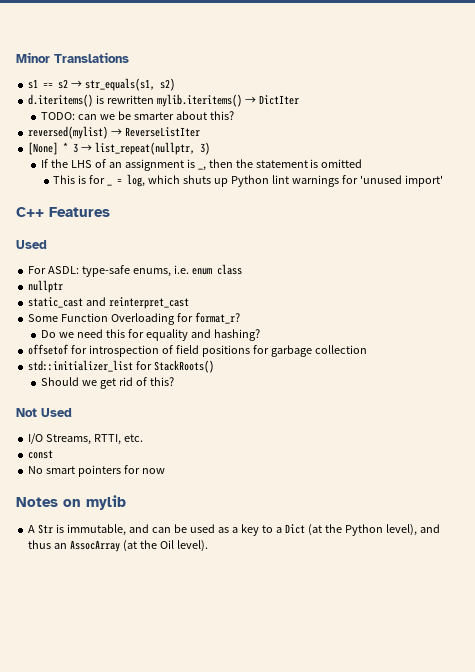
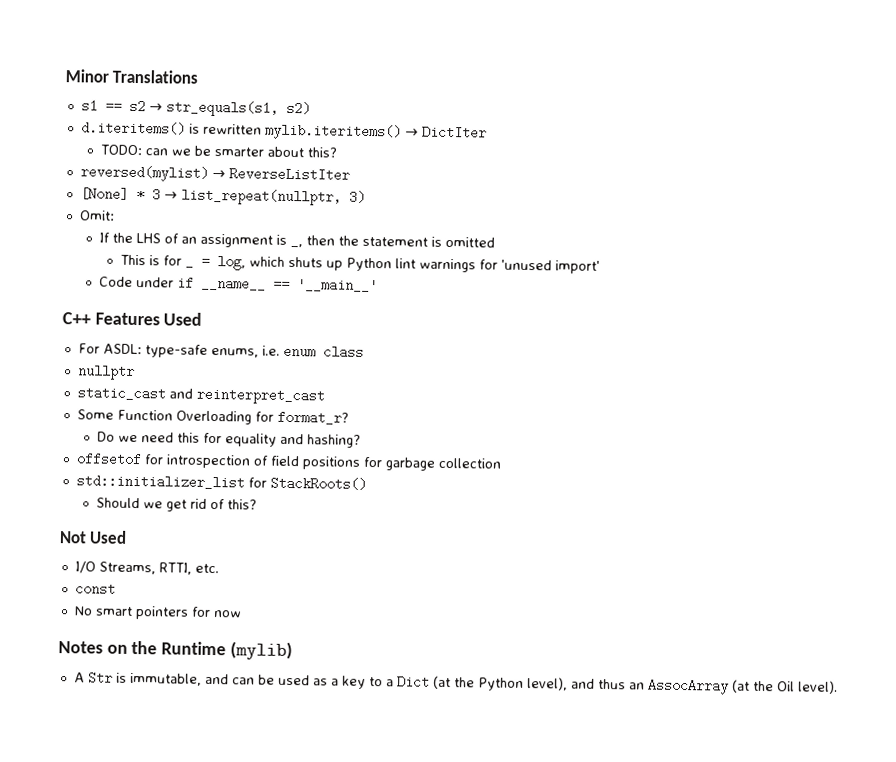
(211, 148) none -> [79,210,115,221] // Omit:
(444, 181) none -> [99,276,379,293] // Code under if __name__ == '__main__'
(110, 212) // -> (160, 319) none
[86,495,126,510] mylib -> [131,640,293,661] the Runtime (mylib)

